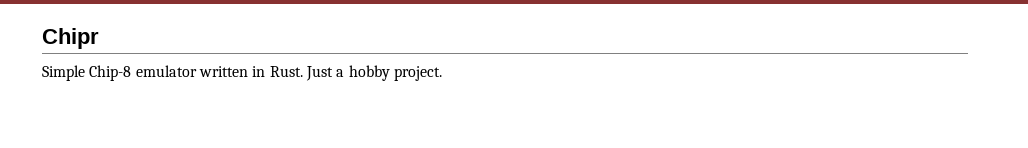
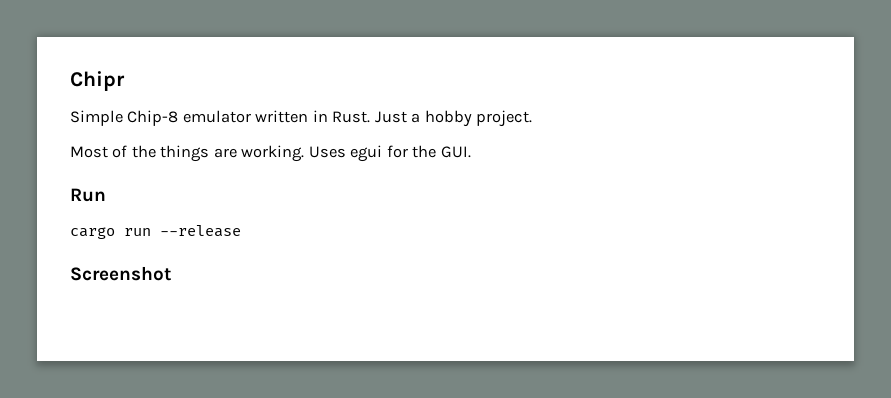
(442, 73) none -> [70,145,471,162] [70,188,106,202] [70,225,241,239] [70,266,172,281] // Most of the things are working. Uses egui for the GUI. // Run // cargo run --release // Screenshot

